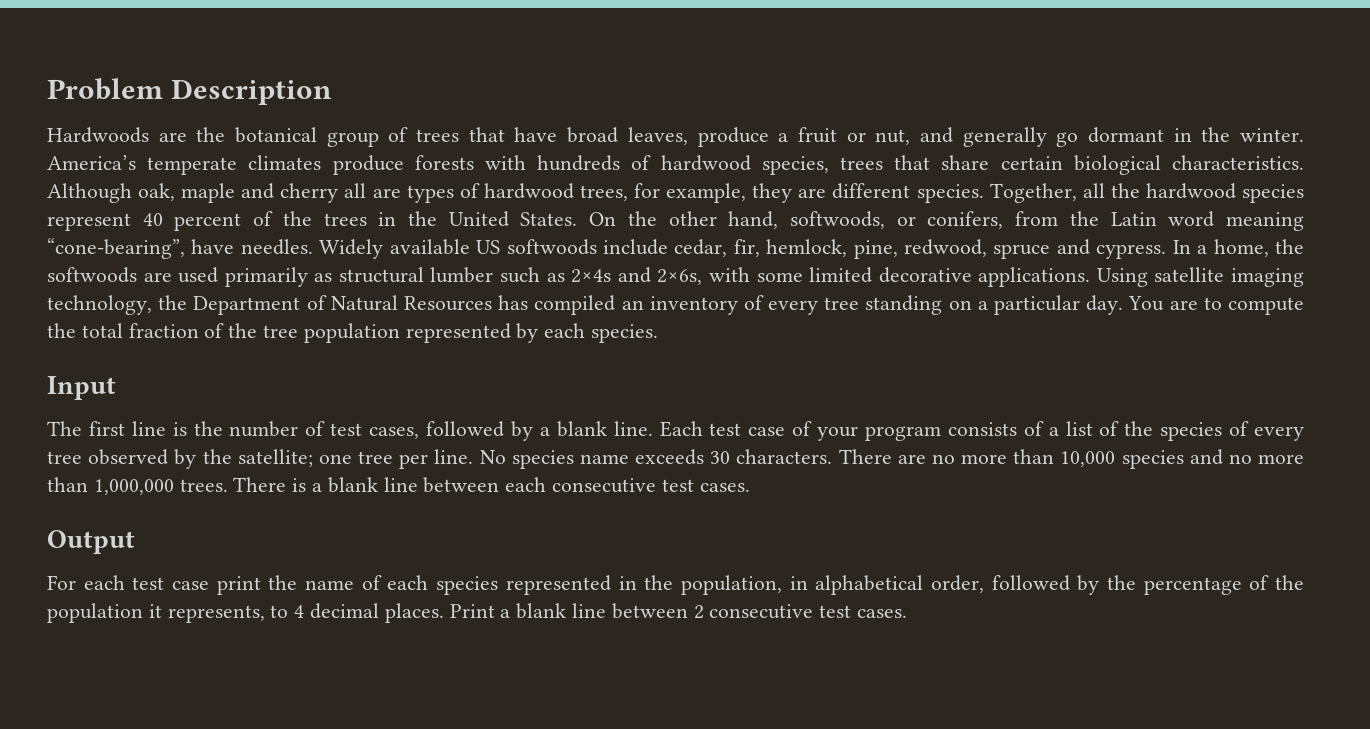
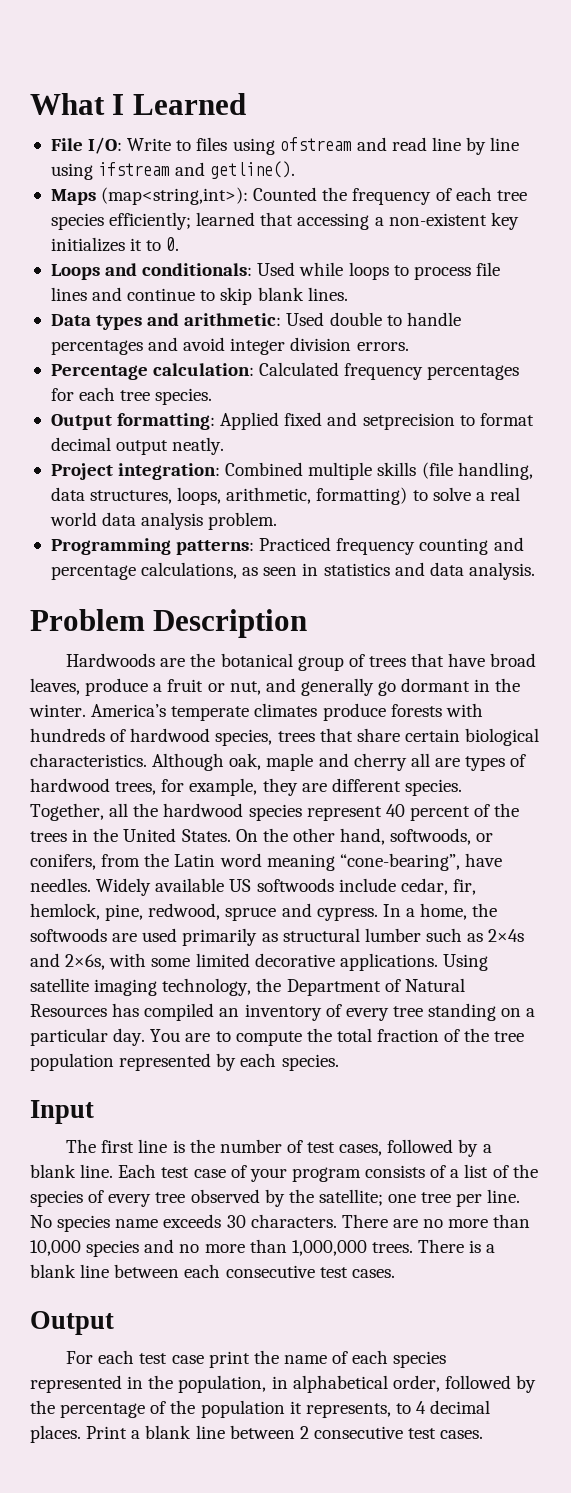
(47, 89) none -> [30,93,246,115] [50,137,520,155] [50,161,296,180] [50,187,527,205] [50,212,519,230] [50,237,180,252] [50,262,500,280] [50,287,348,305] [50,312,461,330] [50,337,409,355] [50,362,520,380] [50,387,213,405] [50,412,534,430] [50,437,225,455] [50,462,533,480] [50,487,520,505] [49,512,278,530] [50,537,524,555] [50,562,535,580] What I Learned // File I/O: Write to files using ofstream and read line by line using ifstream and getline(). // Maps (map<string,int>): Counted the frequency of each tree species efficiently; learned that accessing a non-existent key initializes it to 0. // Loops and conditionals: Used while loops to process file lines and continue to skip blank lines. // Data types and arithmetic: Used double to handle percentages and avoid integer division errors. // Percentage calculation: Calculated frequency percentages for each tree species. // Output formatting: Applied fixed and setprecision to format decimal output neatly. // Project integration: Combined multiple skills (file handling, data structures, loops, arithmetic, formatting) to solve a real world data analysis problem. // Programming patterns: Practiced frequency counting and percentage calculations, as seen in statistics and data analysis. //

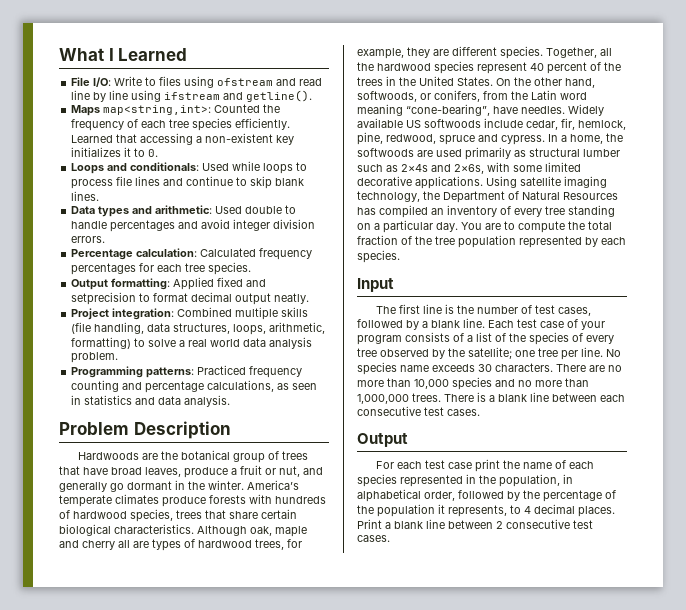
[101,187,249,205] (map<string,int>): -> [103,105,212,115] map<string,int>:
[109,212,256,230] efficiently; learned -> [235,118,291,130] [71,135,114,143] efficiently. Learned

